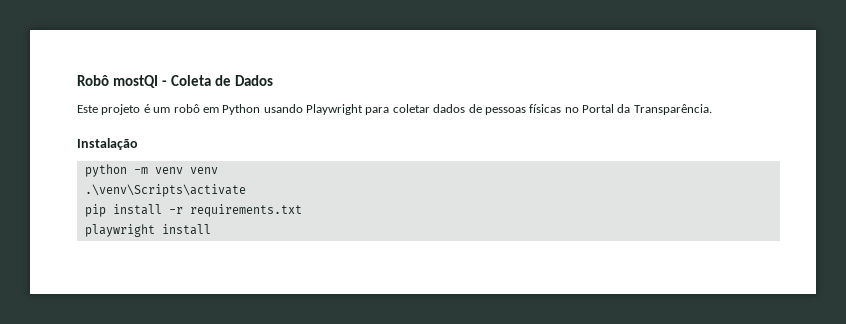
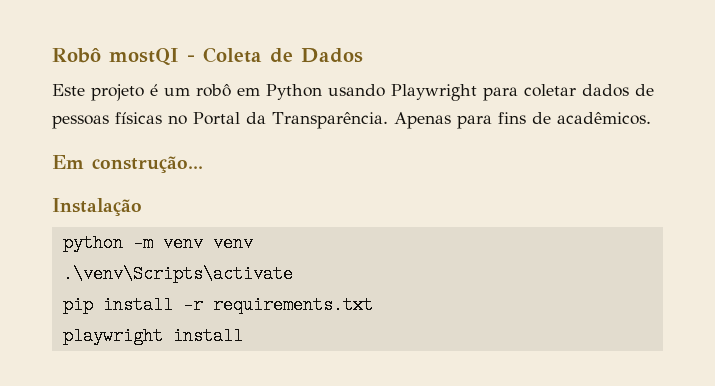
(712, 109) none -> [393,112,651,129] [52,155,203,173] Apenas para fins de acadêmicos. // Em construção...

